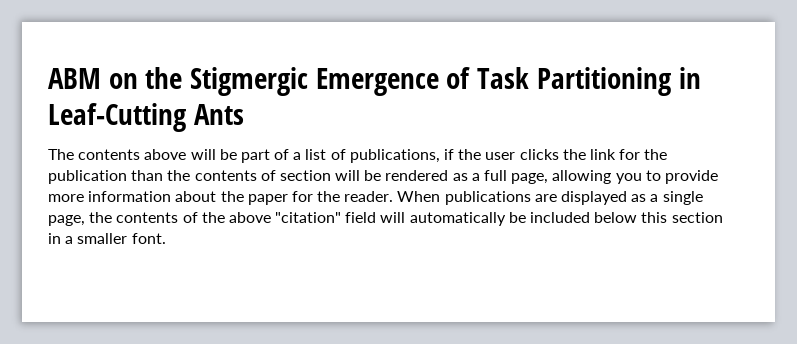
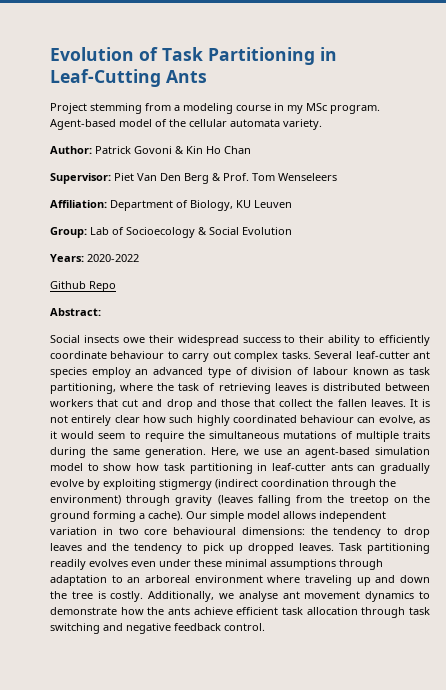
[48,67,439,96] ABM on the Stigmergic Emergence -> [50,47,134,61] Evolution
[48,149,668,163] [48,170,718,184] [48,191,703,205] [48,212,723,226] [48,233,166,244] The contents above will be part of a list of publications, if the user clicks the link for the publication than the contents of section will be rendered as a full page, allowing you to provide more information about the paper for the reader. When publications are displayed as a single page, the contents of the above "citation" field will automatically be included below this section in a smaller font. -> [50,103,380,114] [50,119,322,130] [50,146,251,154] [50,173,337,184] [50,200,292,211] [50,227,292,238] [50,254,139,262] [50,281,116,292] [50,308,101,316] [50,335,430,346] [50,351,431,362] [50,367,431,378] [50,383,430,394] [50,399,430,410] [50,415,431,426] [50,431,430,442] [50,447,430,458] [50,463,430,474] [50,479,396,490] [50,495,431,506] [50,511,386,522] [50,527,430,538] [50,543,430,554] [50,559,383,570] [50,575,431,586] [50,591,431,602] [50,607,430,618] [50,623,265,634] Project stemming from a modeling course in my MSc program. Agent-based model of the cellular automata variety. // Author: Patrick Govoni & Kin Ho Chan // Supervisor: Piet Van Den Berg & Prof. Tom Wenseleers // Affiliation: Department of Biology, KU Leuven // Group: Lab of Socioecology & Social Evolution // Years: 2020-2022 // Github Repo // Abstract: // Social insects owe their widespread success to their ability to efficiently coordinate behaviour to carry out complex tasks. Several leaf-cutter ant species employ an advanced type of division of labour known as task partitioning, where the task of retrieving leaves is distributed between workers that cut and drop and those that collect the fallen leaves. It is not entirely clear how such highly coordinated behaviour can evolve, as it would seem to require the simultaneous mutations of multiple traits during the same generation. Here, we use an agent-based simulation model to show how task partitioning in leaf-cutter ants can gradually evolve by exploiting stigmergy (indirect coordination through the environment) through gravity (leaves falling from the treetop on the ground forming a cache). Our simple model allows independent variation in two core behavioural dimensions: the tendency to drop leaves and the tendency to pick up dropped leaves. Task partitioning readily evolves even under these minimal assumptions through adaptation to an arboreal environment where traveling up and down the tree is costly. Additionally, we analyse ant movement dynamics to demonstrate how the ants achieve efficient task allocation through task switching and negative feedback control.

